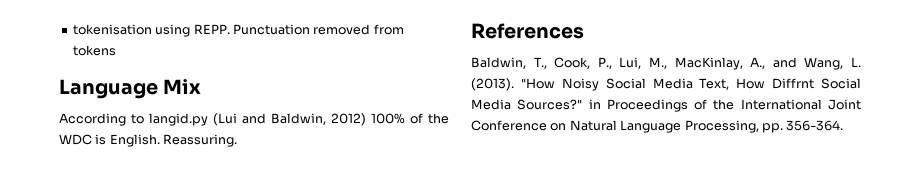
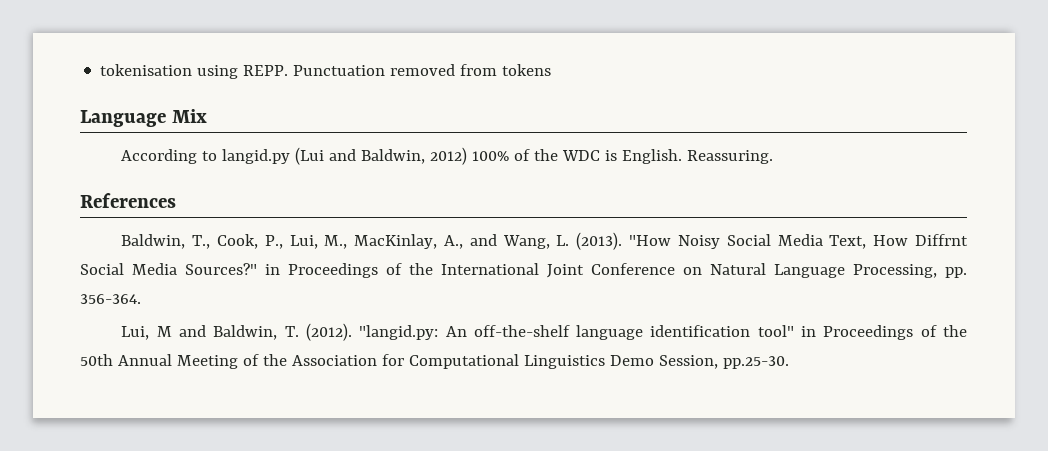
(844, 125) none -> [121,323,967,341] [80,354,789,369] // Lui, M and Baldwin, T. (2012). "langid.py: An off-the-shelf language identification tool" in Proceedings of the 50th Annual Meeting of the Association for Computational Linguistics Demo Session, pp.25-30.

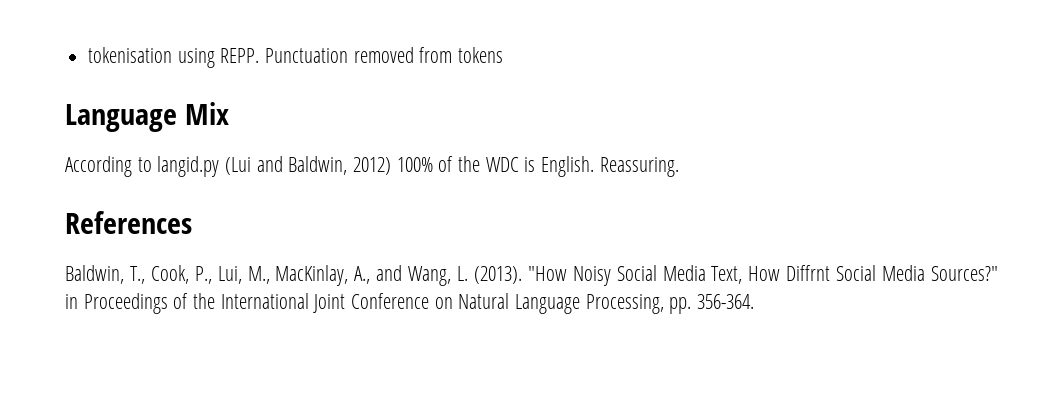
[121,323,967,341] [80,354,789,369] // Lui, M and Baldwin, T. (2012). "langid.py: An off-the-shelf language identification tool" in Proceedings of the 50th Annual Meeting of the Association for Computational Linguistics Demo Session, pp.25-30. -> (755, 301) none

